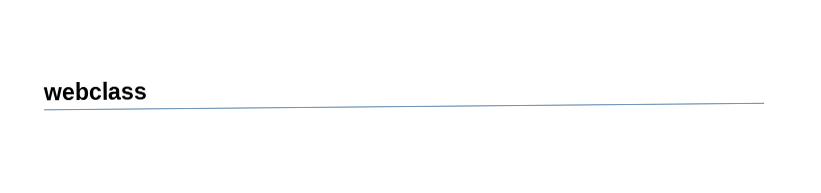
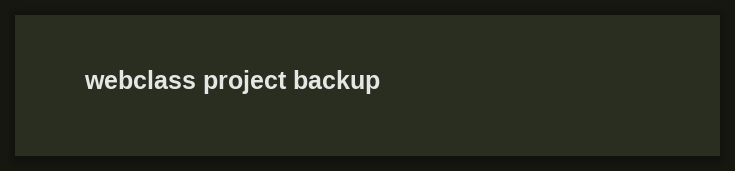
(148, 91) none -> [203,70,380,94] project backup

